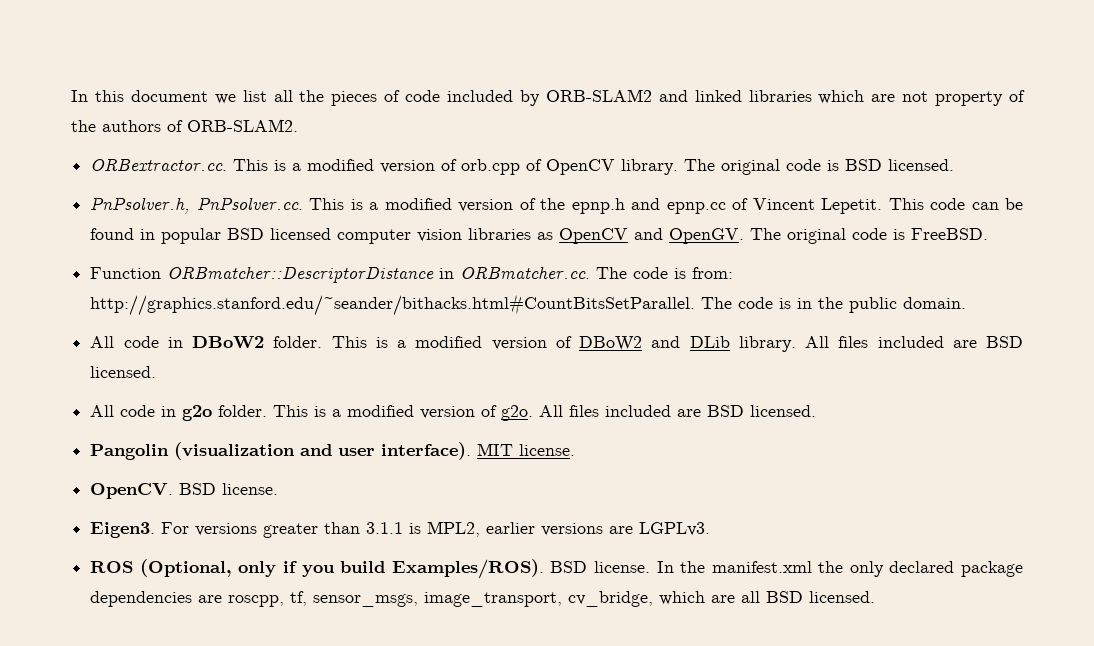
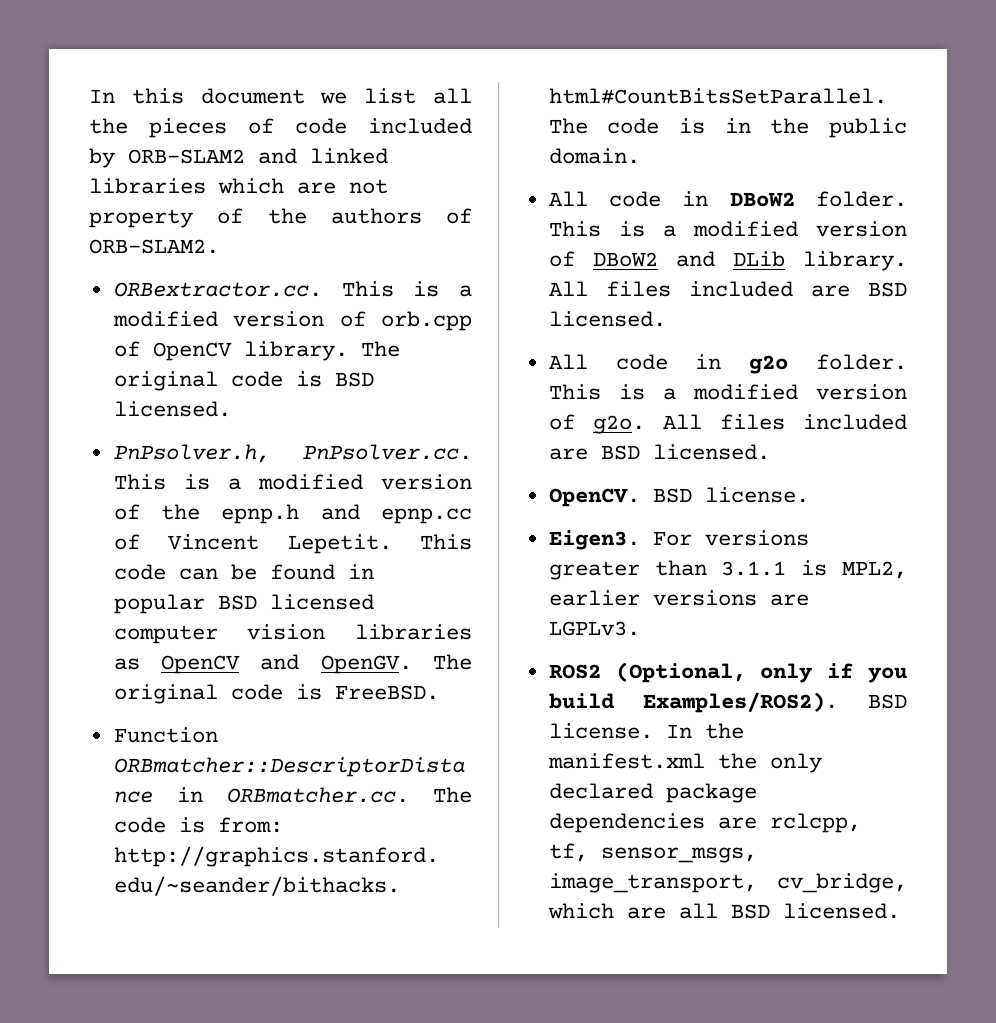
[90,442,576,460] // Pangolin (visualization and user interface). MIT license. -> (770, 452) none
[90,561,134,573] ROS -> [548,664,601,679] ROS2
[391,559,544,579] Examples/ROS). -> [643,692,839,713] Examples/ROS2).
[228,595,285,607] roscpp, -> [769,813,861,833] rclcpp,

